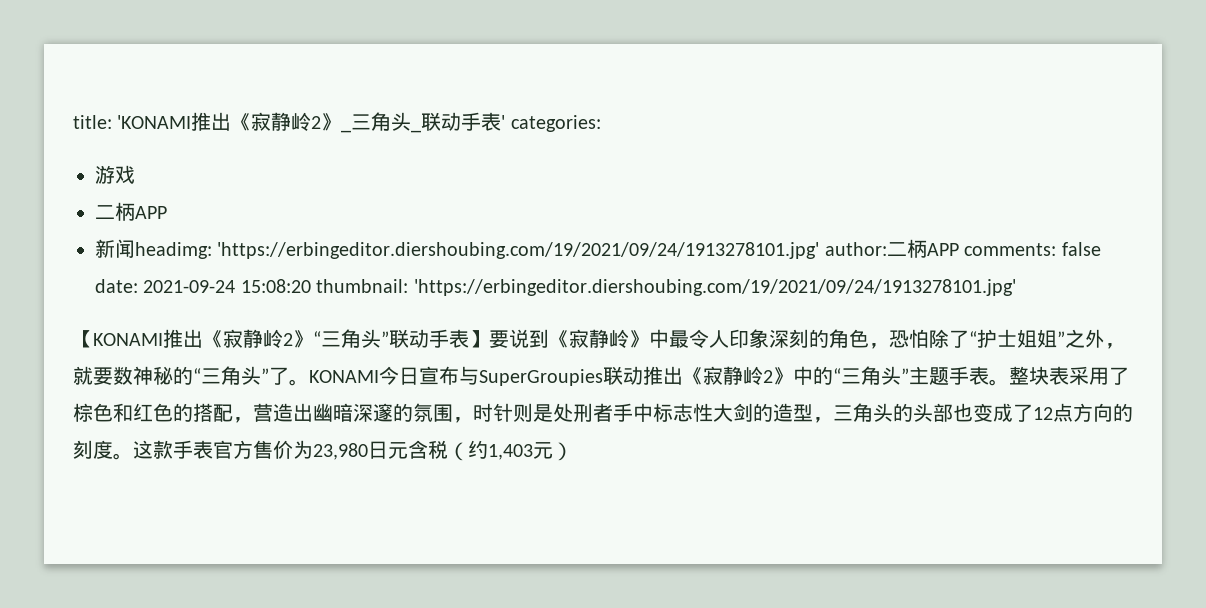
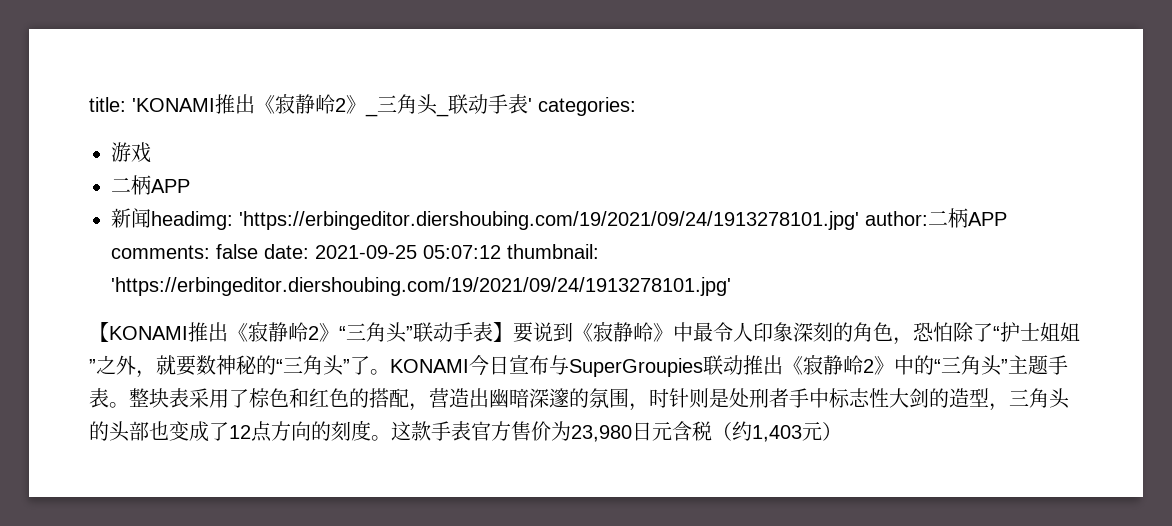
[143,279,311,293] 2021-09-24 15:08:20 -> [315,245,501,259] 2021-09-25 05:07:12

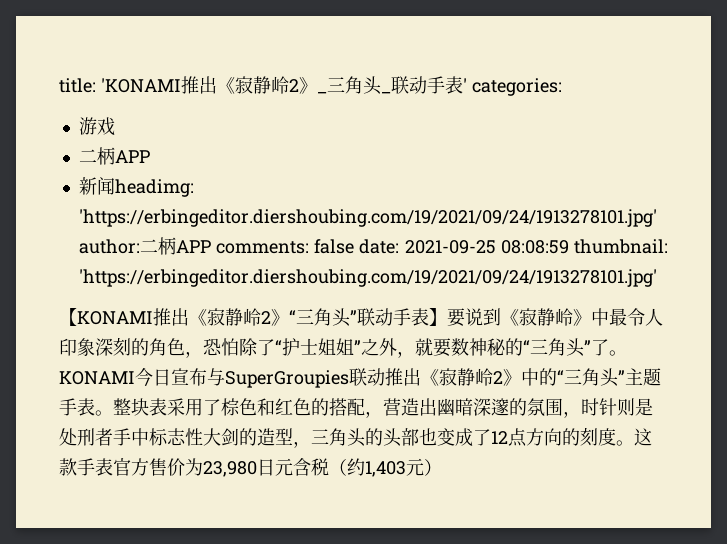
[423,245,501,259] 05:07:12 -> [500,240,569,254] 08:08:59

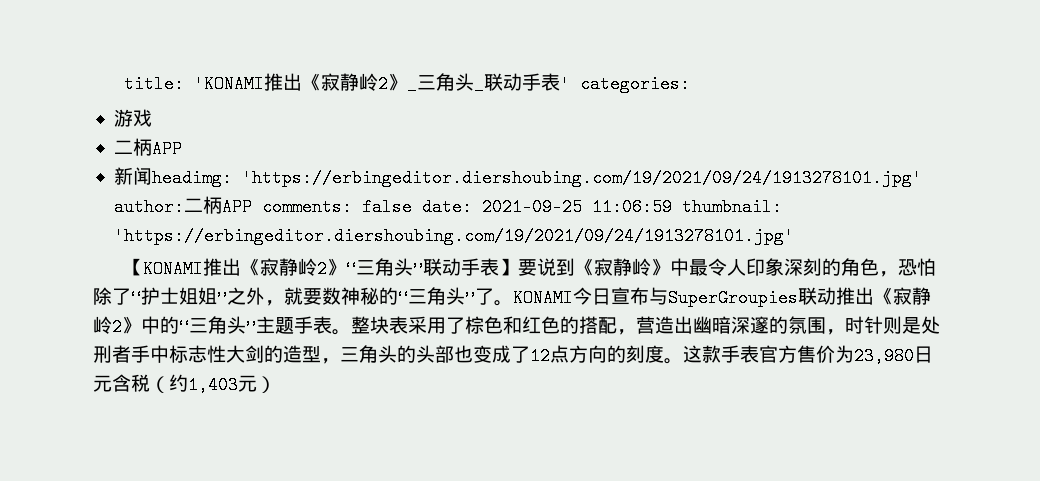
[500,240,569,254] 08:08:59 -> [591,198,672,216] 11:06:59

